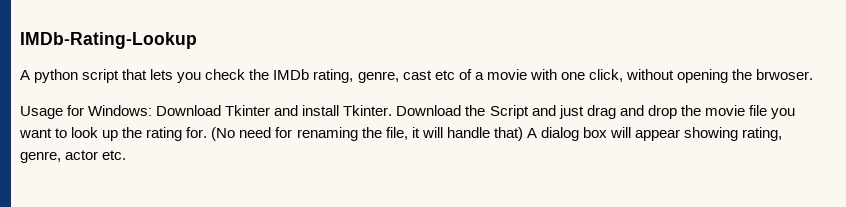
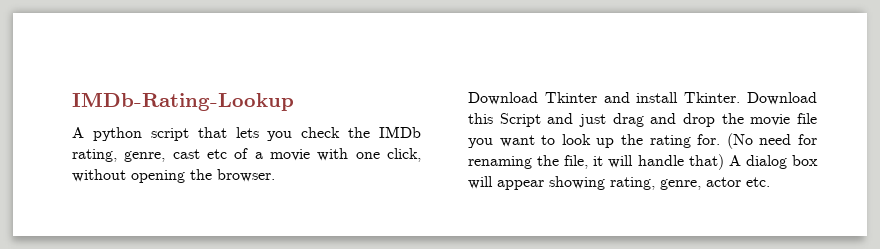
[756,69,814,80] [20,105,153,119] brwoser. // Usage for Windows: -> [217,169,275,182] browser. //
[465,105,486,116] the -> [468,113,493,124] this

